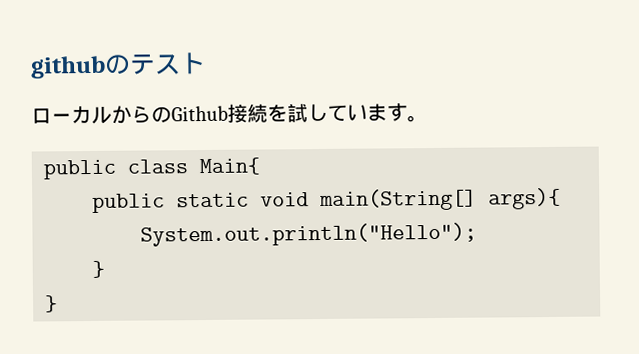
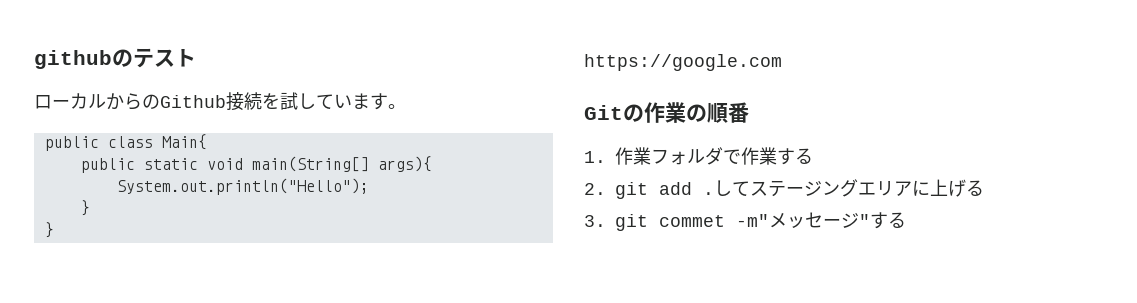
(58, 304) none -> [584,54,782,71] [584,102,749,123] [584,147,814,165] [584,179,985,199] [584,212,907,231] // https://google.com // Gitの作業の順番 // 1.作業フォルダで作業する // 2. git add .してステージングエリアに上げる // 3. git commet -m"メッセージ"する

